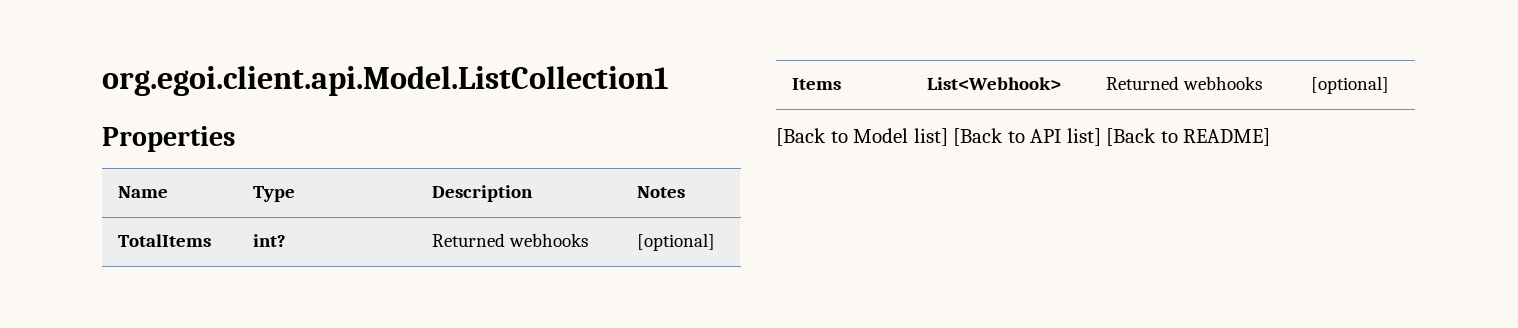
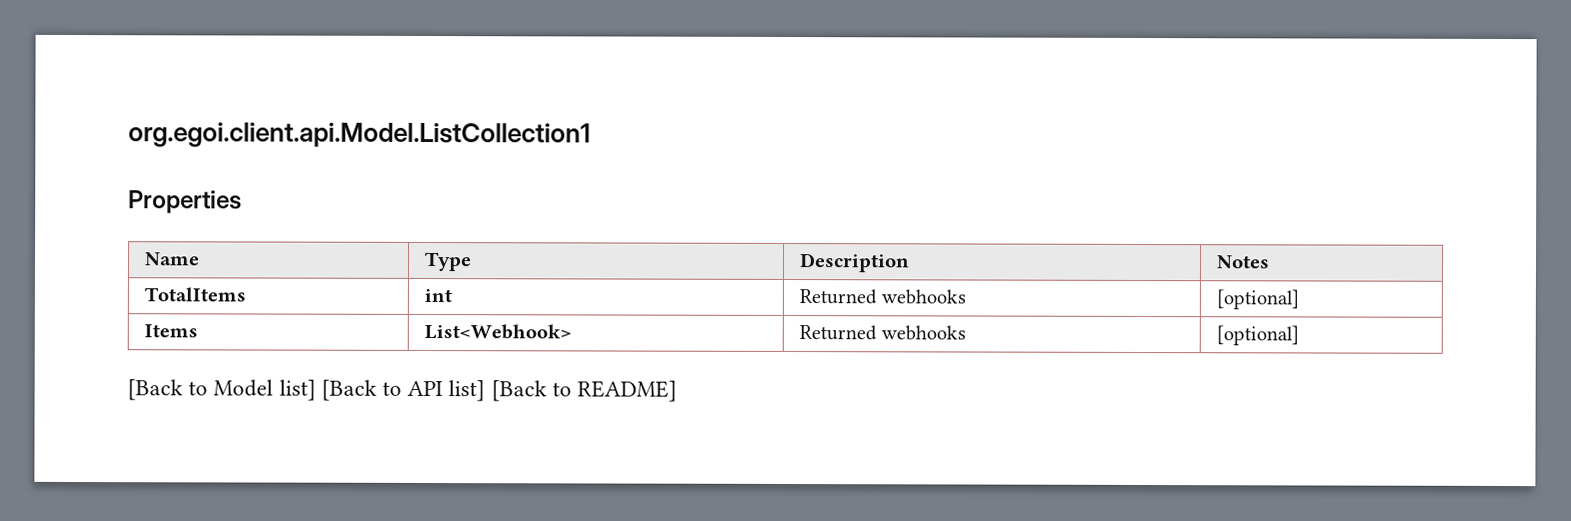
[253,234,287,247] int? -> [424,288,453,303] int

